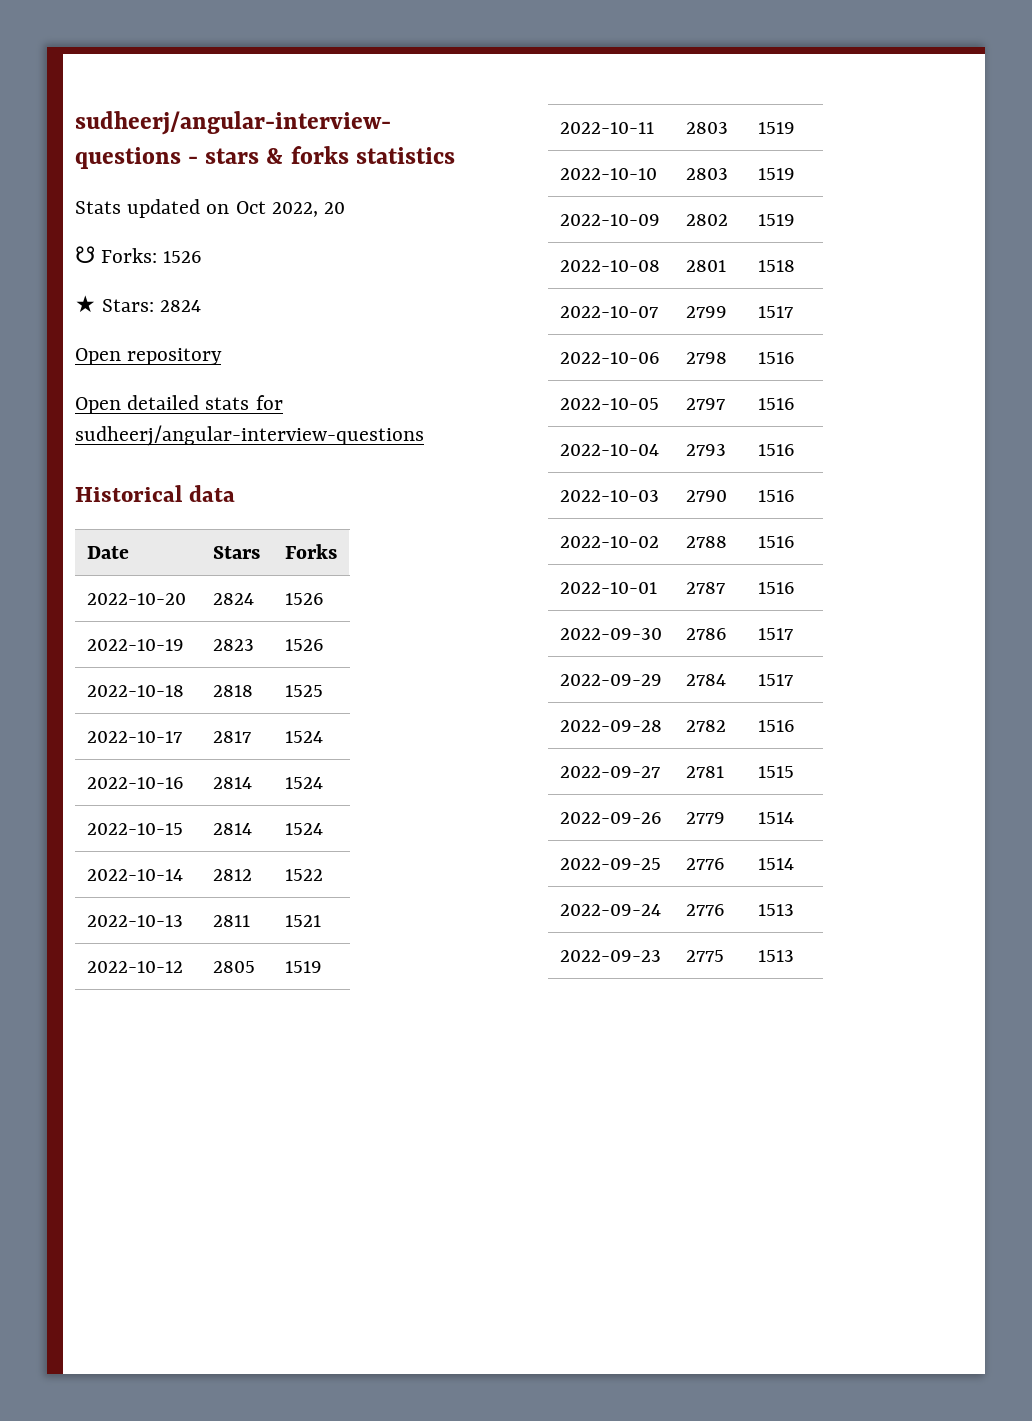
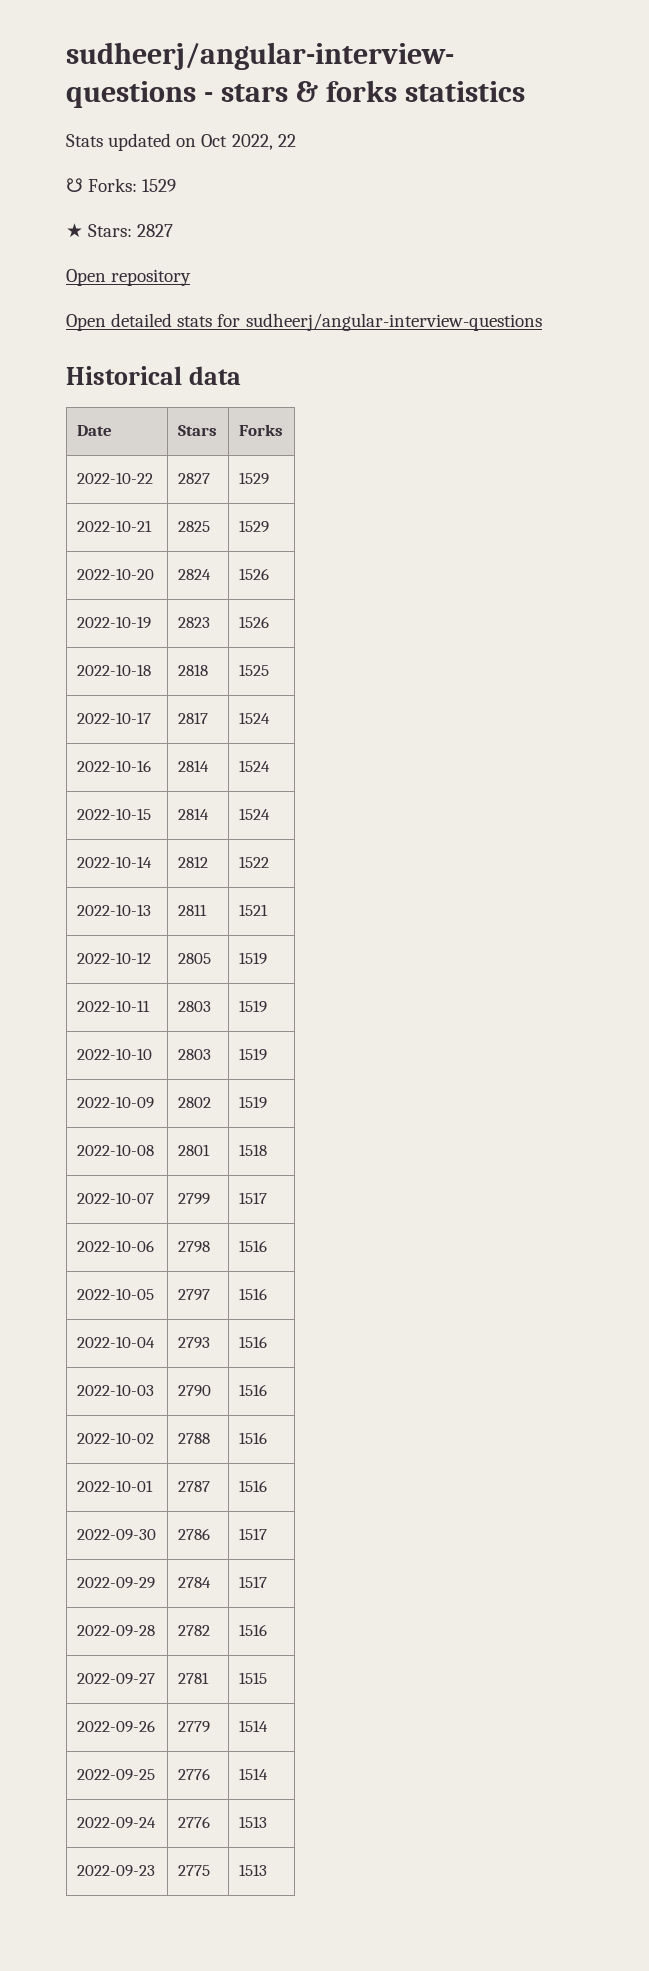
[324,202,346,214] 20 -> [277,134,296,147] 22
[163,251,203,263] 1526 -> [142,179,177,192] 1529
[160,300,202,312] 2824 -> [137,224,174,237] 2827
(337, 551) none -> [76,472,153,484] [177,473,210,484] [238,472,269,485] [76,520,152,532] [177,521,210,532] [238,520,269,533] // 2022-10-22 | 2827 | 1529 // 2022-10-21 | 2825 | 1529

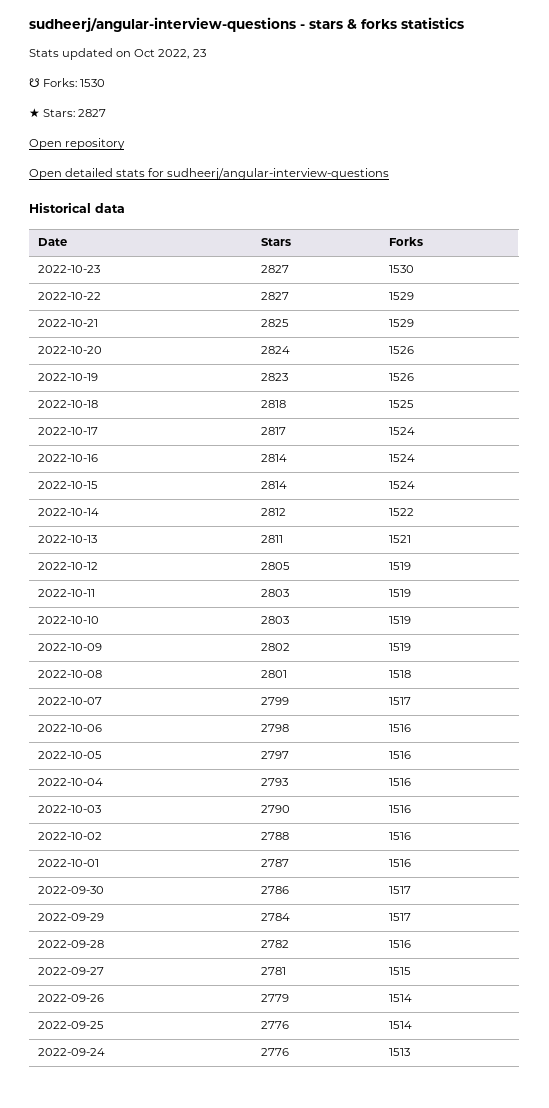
[277,134,296,147] 22 -> [192,49,206,57] 23
[142,179,177,192] 1529 -> [80,79,106,87] 1530
(283, 430) none -> [38,265,101,273] [261,265,290,273] [389,265,415,273] // 2022-10-23 | 2827 | 1530
[76,1865,155,1877] [177,1865,210,1876] [238,1864,267,1876] // 2022-09-23 | 2775 | 1513 -> (411, 1052) none

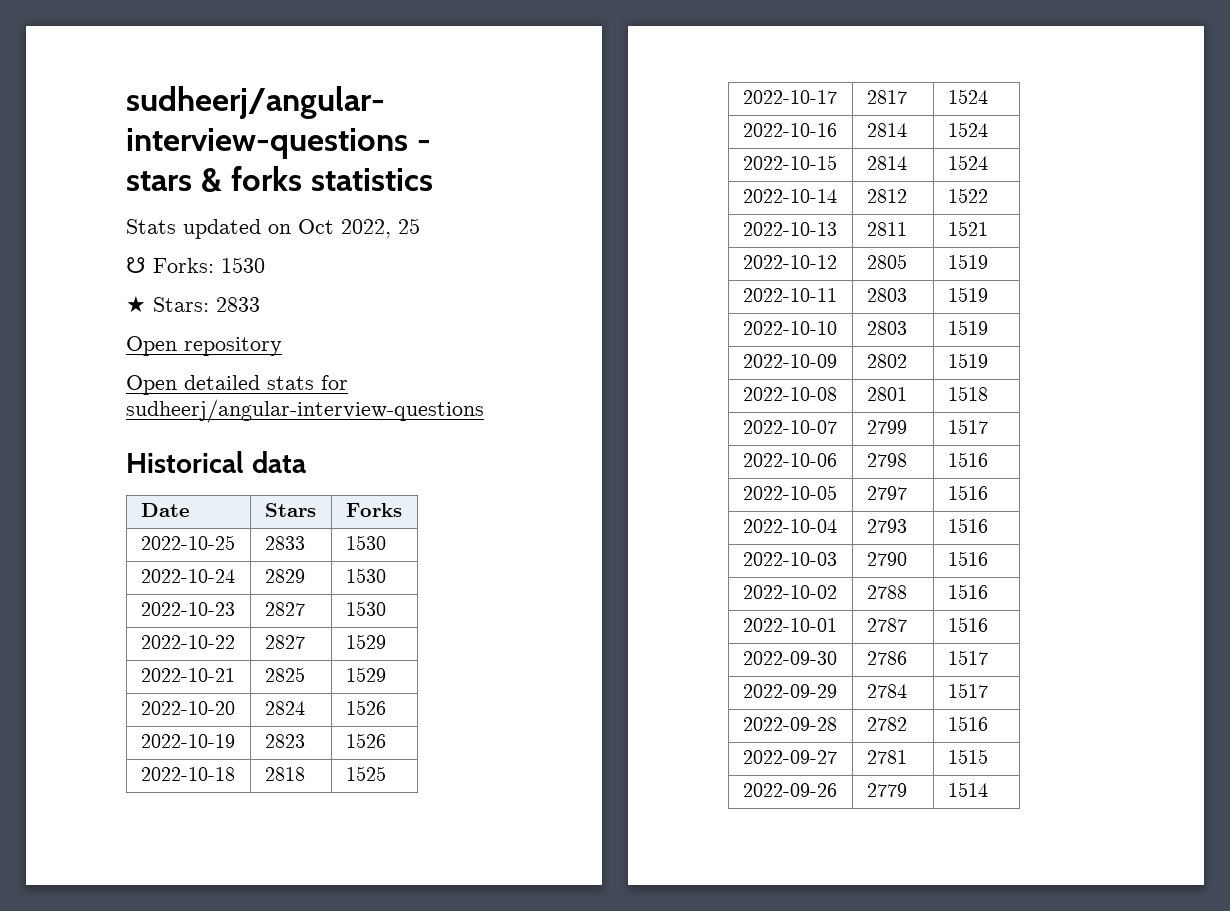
[192,49,206,57] 23 -> [398,218,420,234] 25
[78,109,107,117] 2827 -> [216,297,260,312] 2833
(424, 241) none -> [140,535,235,550] [264,536,305,550] [345,535,386,550] [140,569,235,583] [264,569,305,583] [345,568,386,583] // 2022-10-25 | 2833 | 1530 // 2022-10-24 | 2829 | 1530
[38,1021,105,1029] [261,1021,290,1029] [389,1021,413,1029] [38,1048,106,1056] [261,1048,290,1056] [389,1048,411,1056] // 2022-09-25 | 2776 | 1514 // 2022-09-24 | 2776 | 1513 -> (988, 789) none

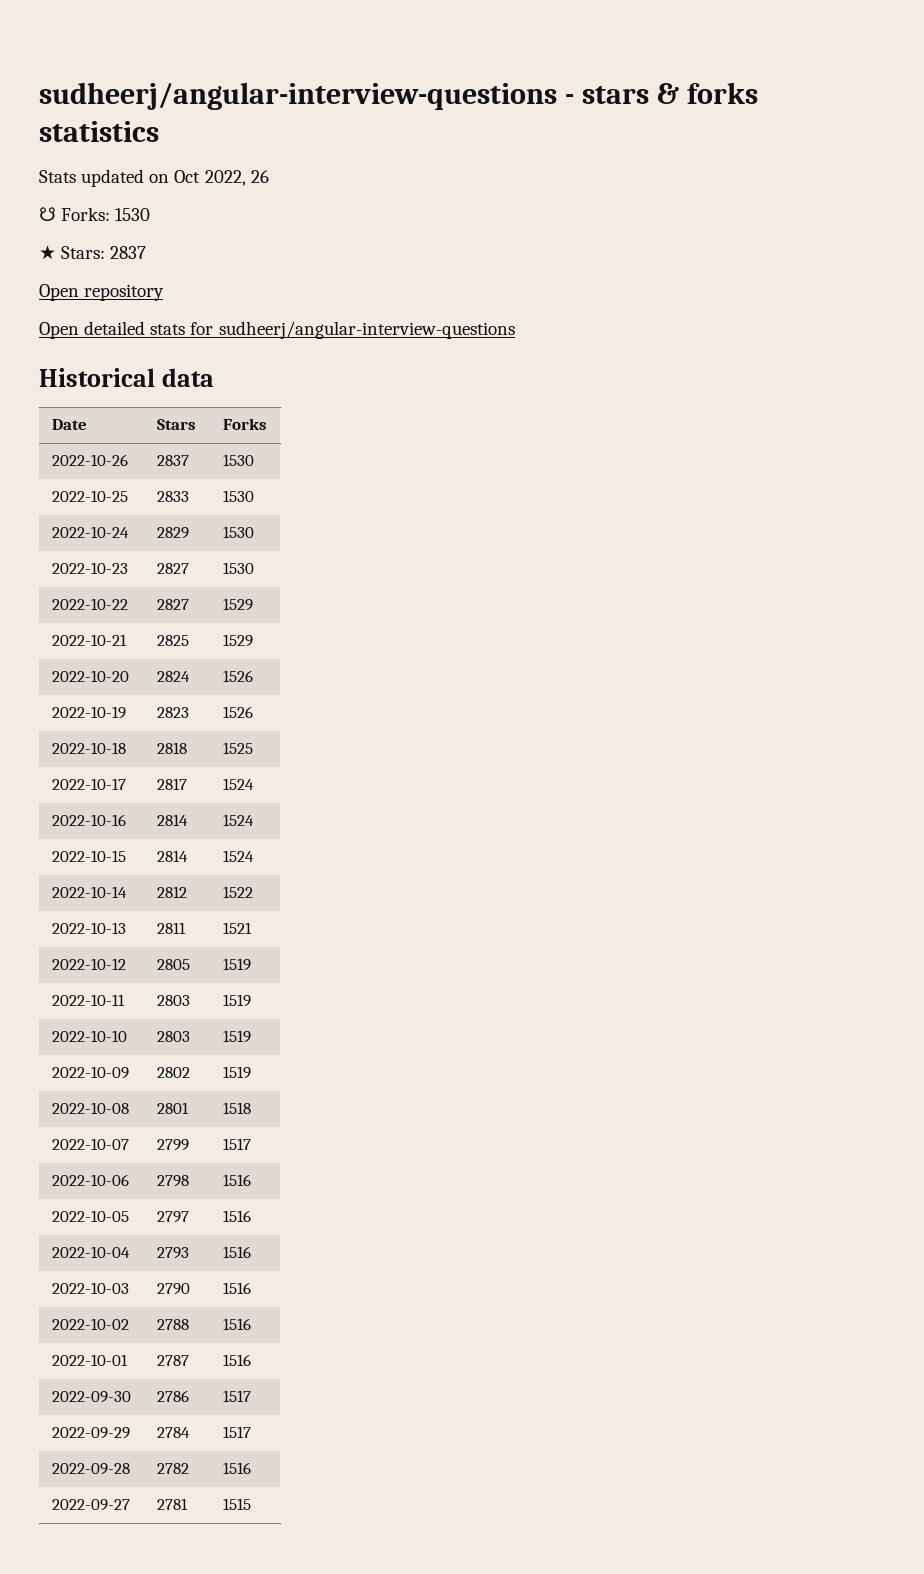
[398,218,420,234] 25 -> [250,170,269,183] 26
[216,297,260,312] 2833 -> [110,246,147,259] 2837
(402, 510) none -> [51,454,128,466] [156,455,189,466] [222,454,254,466] // 2022-10-26 | 2837 | 1530
[742,783,837,797] [866,783,907,797] [947,782,988,797] // 2022-09-26 | 2779 | 1514 -> (251, 1504) none

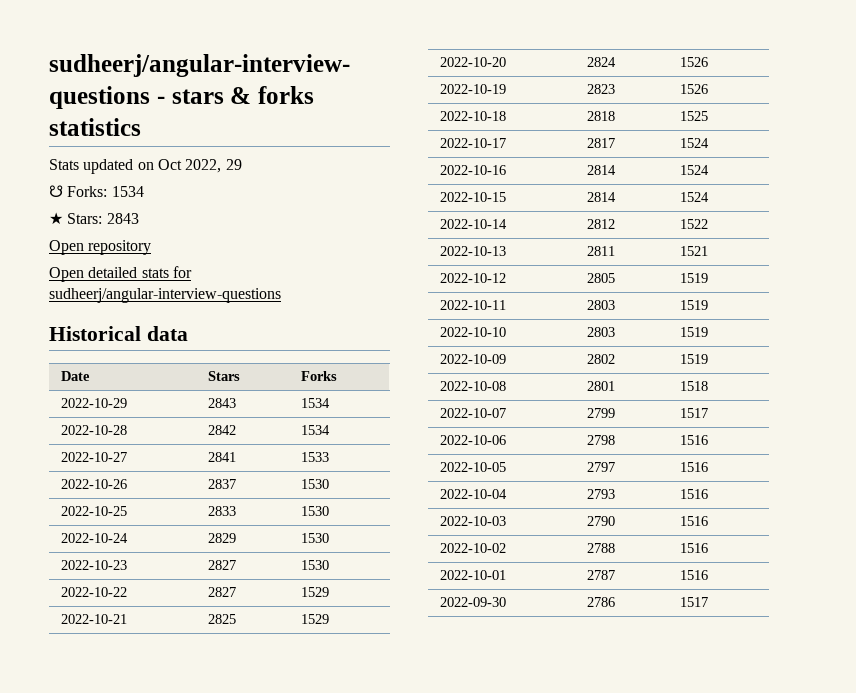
[250,170,269,183] 26 -> [225,159,242,170] 29
[115,208,151,221] 1530 -> [111,186,144,197] 1534
[110,246,147,259] 2837 -> [106,213,139,224] 2843
(267, 424) none -> [61,398,128,408] [208,398,237,408] [301,398,331,408] [61,425,128,435] [208,425,237,435] [301,425,331,435] [61,452,128,462] [208,452,237,462] [301,452,330,462] // 2022-10-29 | 2843 | 1534 // 2022-10-28 | 2842 | 1534 // 2022-10-27 | 2841 | 1533
[51,1427,130,1439] [156,1427,190,1438] [222,1426,251,1438] [51,1463,130,1475] [156,1463,189,1474] [222,1462,251,1474] [51,1499,130,1511] [156,1498,188,1510] [222,1498,251,1510] // 2022-09-29 | 2784 | 1517 // 2022-09-28 | 2782 | 1516 // 2022-09-27 | 2781 | 1515 -> (709, 602) none

